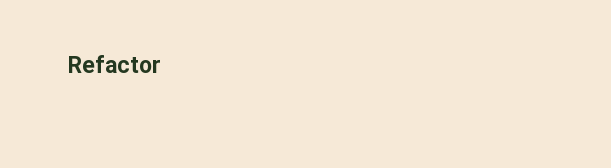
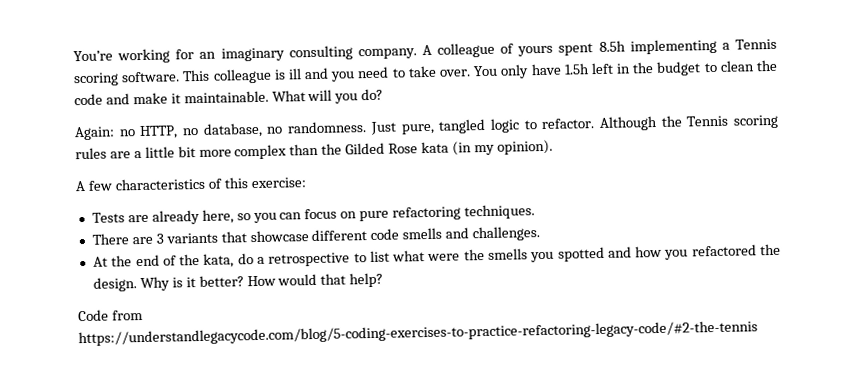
[68,55,161,73] Refactor -> [73,38,777,64] [73,59,778,87] [74,88,384,106] [74,114,779,141] [75,139,553,160] [75,177,306,192] [91,204,536,225] [91,226,541,245] [92,243,782,268] [92,272,384,292] [78,309,143,322] [78,320,758,347] You’re working for an imaginary consulting company. A colleague of yours spent 8.5h implementing a Tennis scoring software. This colleague is ill and you need to take over. You only have 1.5h left in the budget to clean the code and make it maintainable. What will you do? // Again: no HTTP, no database, no randomness. Just pure, tangled logic to refactor. Although the Tennis scoring rules are a little bit more complex than the Gilded Rose kata (in my opinion). // A few characteristics of this exercise: // Tests are already here, so you can focus on pure refactoring techniques. // There are 3 variants that showcase different code smells and challenges. // At the end of the kata, do a retrospective to list what were the smells you spotted and how you refactored the design. Why is it better? How would that help? // Code from https://understandlegacycode.com/blog/5-coding-exercises-to-practice-refactoring-legacy-code/#2-the-tennis

